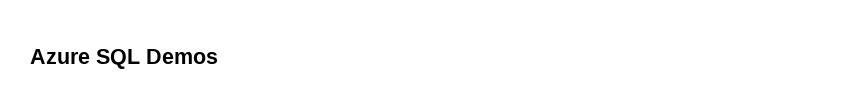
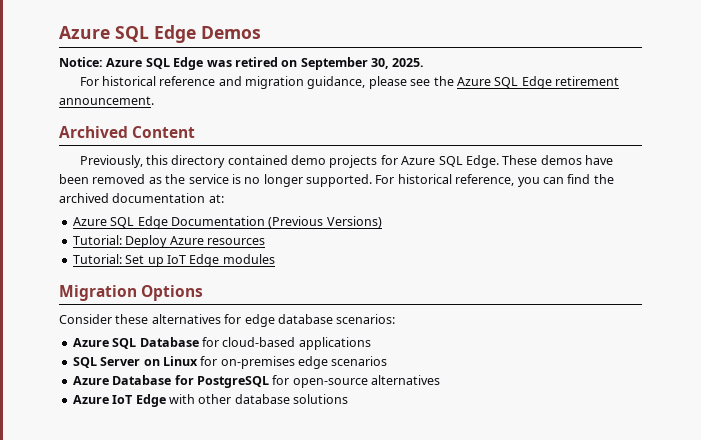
[30,49,140,69] Azure SQL -> [59,25,196,43] Azure SQL Edge
(218, 56) none -> [59,57,425,70] [79,76,620,89] [59,96,154,105] [59,126,196,138] [79,155,614,168] [59,174,614,187] [59,193,224,203] [72,216,382,229] [72,235,265,248] [72,254,275,267] [59,285,204,301] [59,314,396,327] [72,337,371,350] [72,356,388,369] [72,375,440,388] [72,394,348,407] // Notice: Azure SQL Edge was retired on September 30, 2025. // For historical reference and migration guidance, please see the Azure SQL Edge retirement announcement. // Archived Content // Previously, this directory contained demo projects for Azure SQL Edge. These demos have been removed as the service is no longer supported. For historical reference, you can find the archived documentation at: // Azure SQL Edge Documentation (Previous Versions) // Tutorial: Deploy Azure resources // Tutorial: Set up IoT Edge modules // Migration Options // Consider these alternatives for edge database scenarios: // Azure SQL Database for cloud-based applications // SQL Server on Linux for on-premises edge scenarios // Azure Database for PostgreSQL for open-source alternatives // Azure IoT Edge with other database solutions

